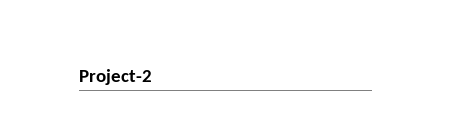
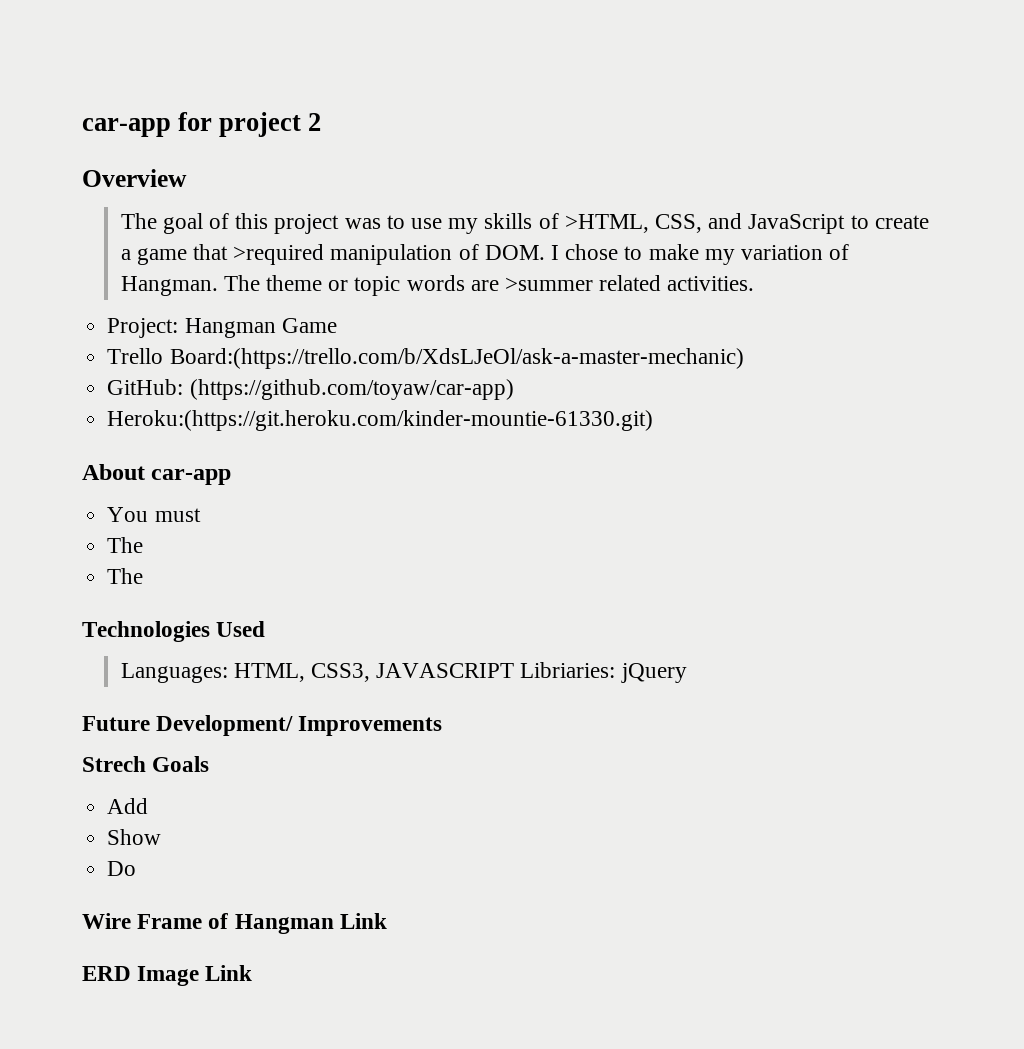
[79,69,152,85] Project-2 -> [82,112,322,137] [82,169,187,187] [120,213,929,234] [120,244,850,265] [120,275,755,296] [107,318,337,338] [107,348,744,369] [107,379,514,400] [107,410,654,431] [82,464,232,485] [107,507,201,522] [107,537,144,553] [107,568,144,584] [82,621,266,642] [120,662,687,683] [82,715,443,736] [82,756,210,772] [107,798,149,814] [107,829,162,845] [107,861,137,876] [82,913,387,934] [82,965,253,986] car-app for project 2 // Overview // The goal of this project was to use my skills of >HTML, CSS, and JavaScript to create a game that >required manipulation of DOM. I chose to make my variation of Hangman. The theme or topic words are >summer related activities. // Project: Hangman Game // Trello Board:(https://trello.com/b/XdsLJeOl/ask-a-master-mechanic) // GitHub: (https://github.com/toyaw/car-app) // Heroku:(https://git.heroku.com/kinder-mountie-61330.git) // About car-app // You must // The // The // Technologies Used // Languages: HTML, CSS3, JAVASCRIPT Libriaries: jQuery // Future Development/ Improvements // Strech Goals // Add // Show // Do // Wire Frame of Hangman Link // ERD Image Link

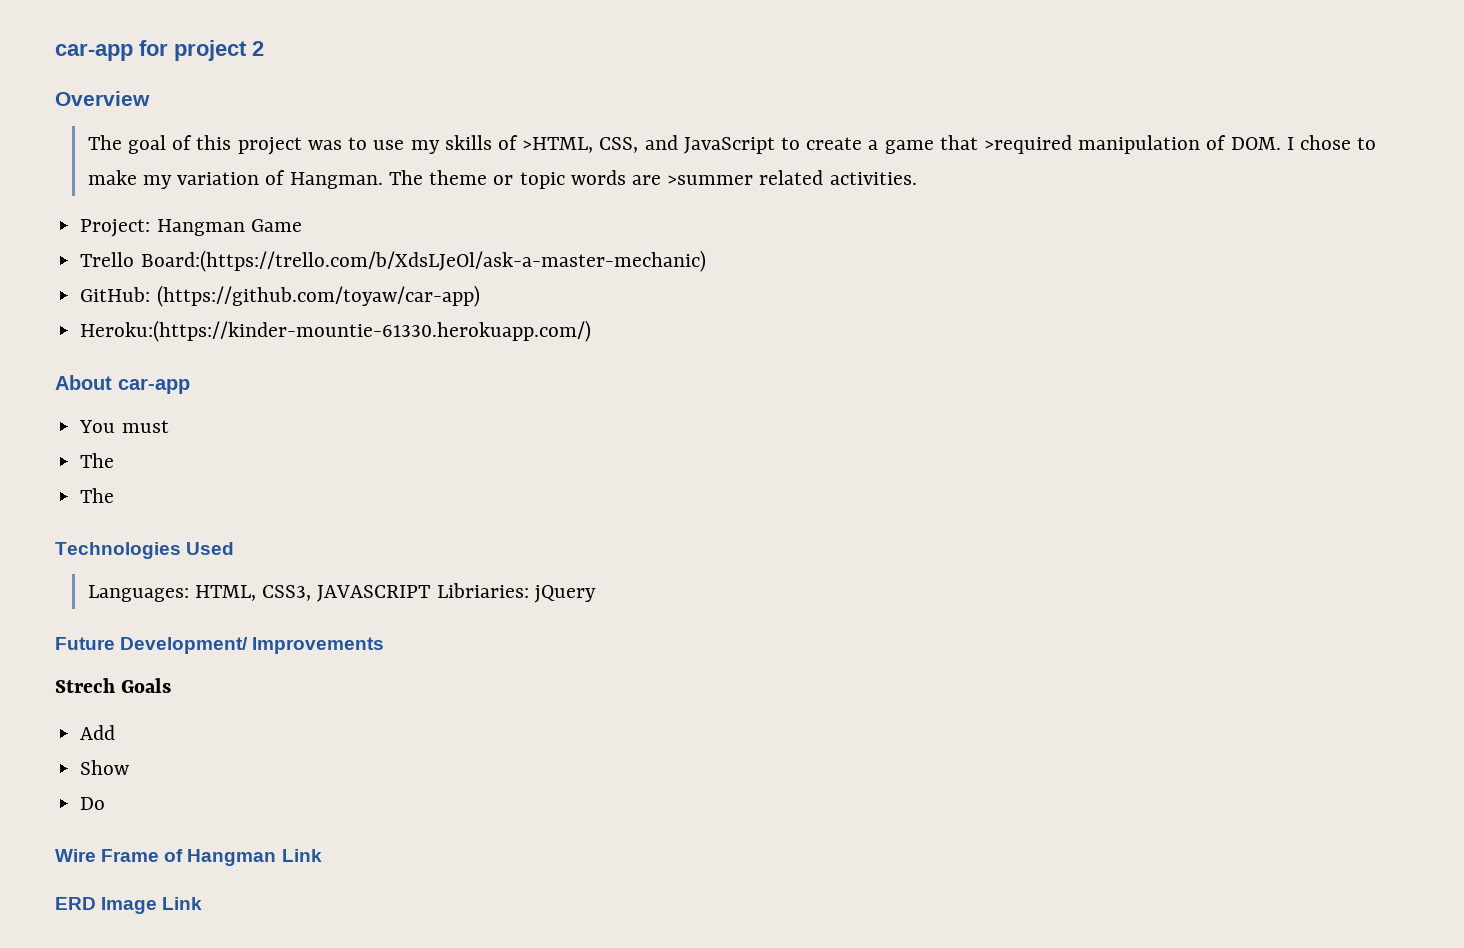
[107,410,654,431] Heroku:(https://git.heroku.com/kinder-mountie-61330.git) -> [80,320,592,342] Heroku:(https://kinder-mountie-61330.herokuapp.com/)

